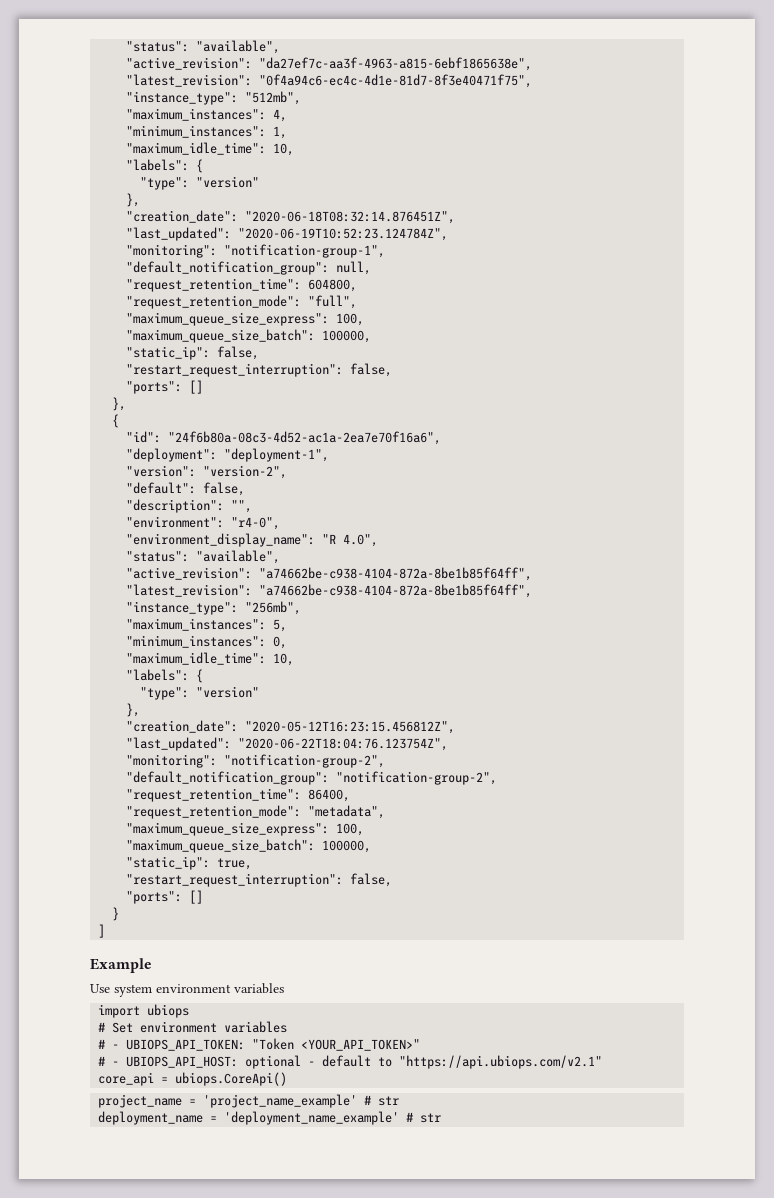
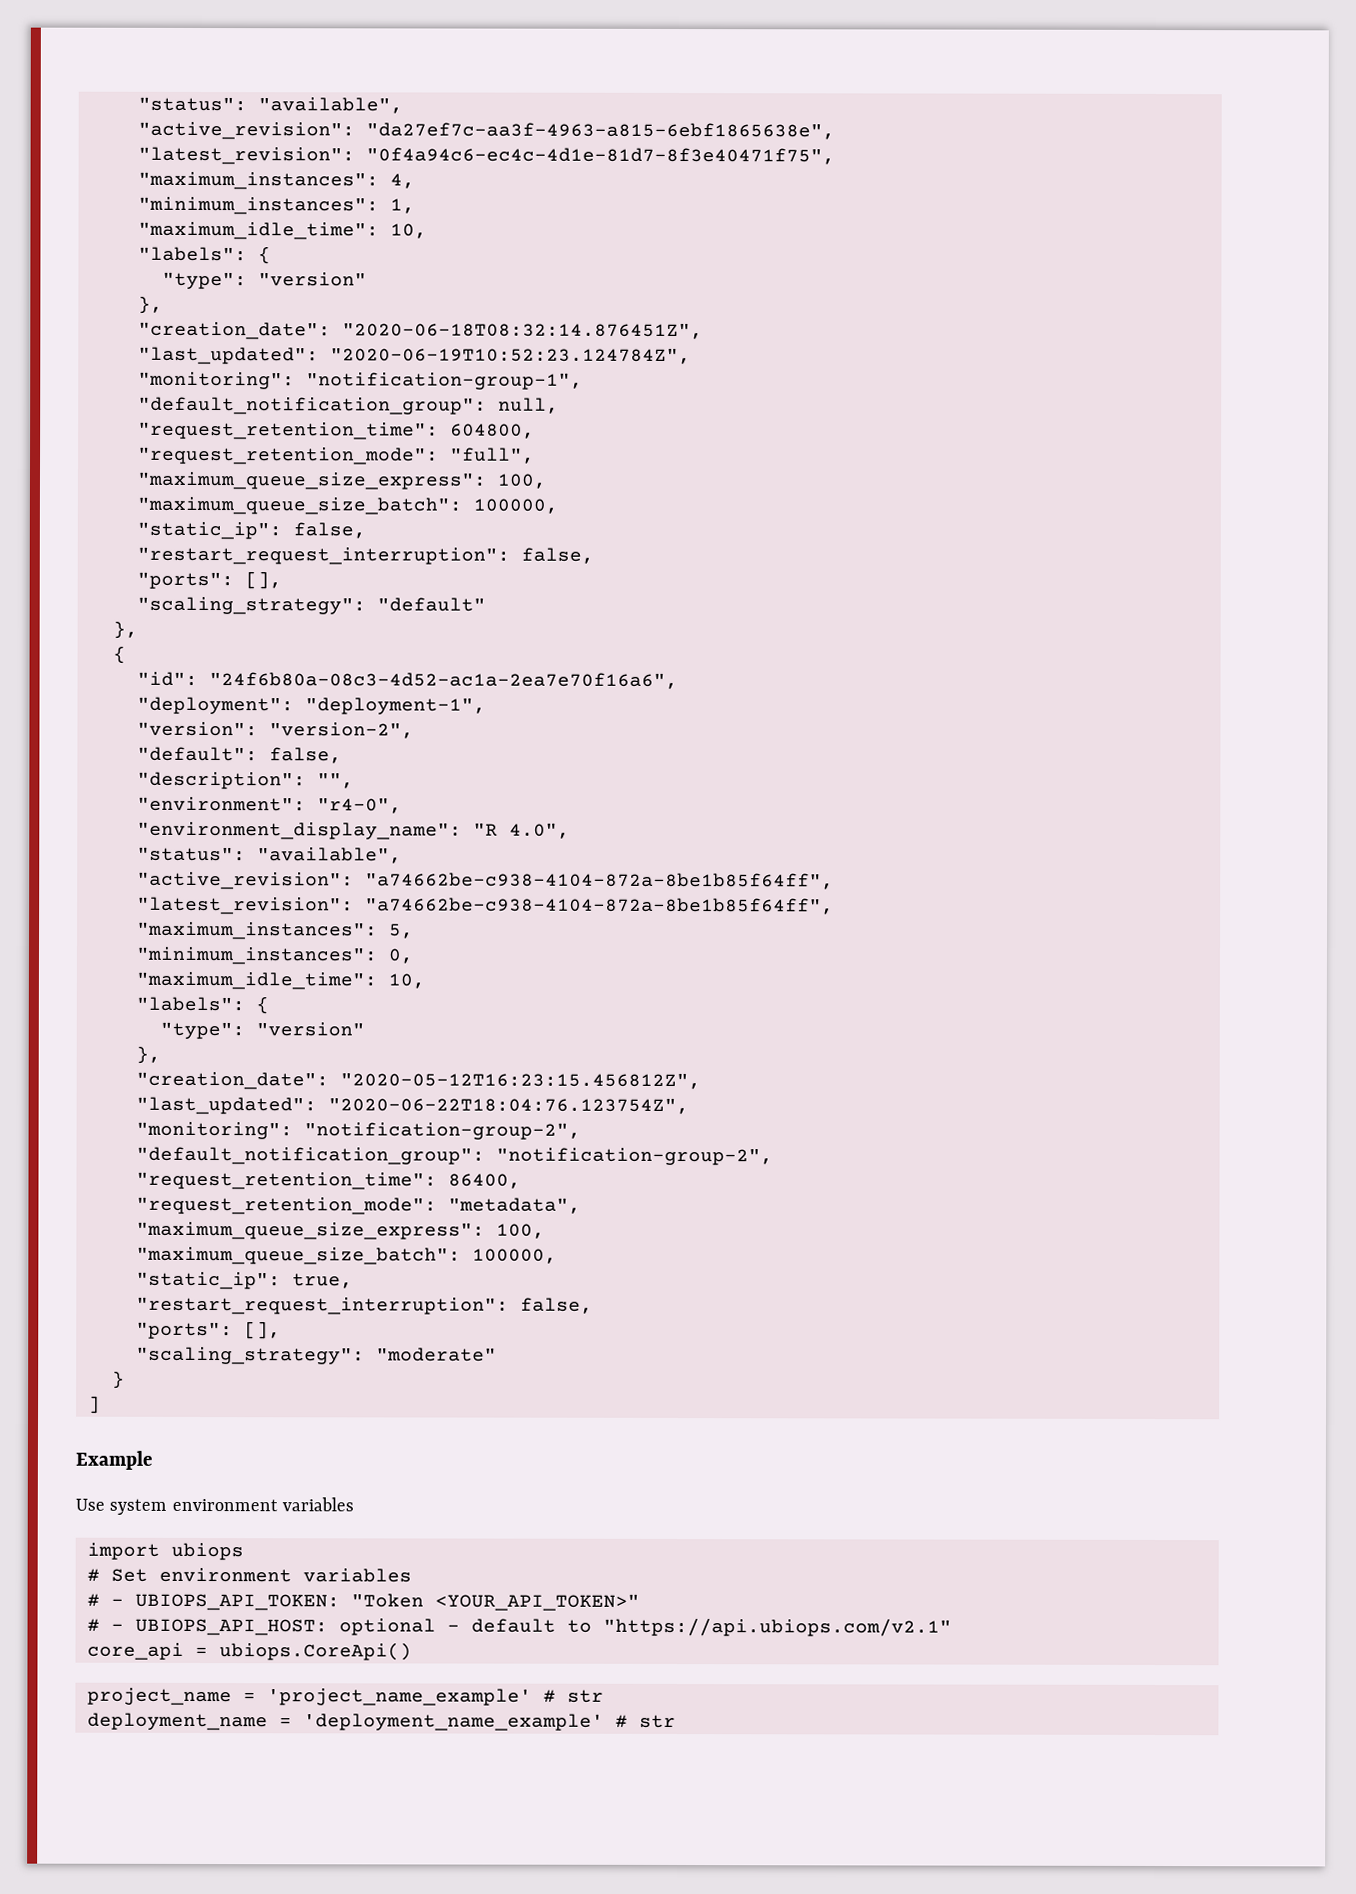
[126,91,302,105] // "instance_type": "512mb", -> (835, 156) none
[189,380,204,394] [] -> [245,571,282,590] [137,596,486,615] [], // "scaling_strategy": "default"
[126,601,302,615] // "instance_type": "256mb", -> (834, 906) none
[189,890,204,904] [] -> [244,1321,281,1340] [136,1346,497,1365] [], // "scaling_strategy": "moderate"

